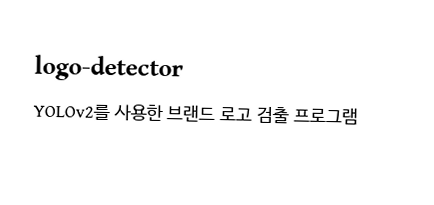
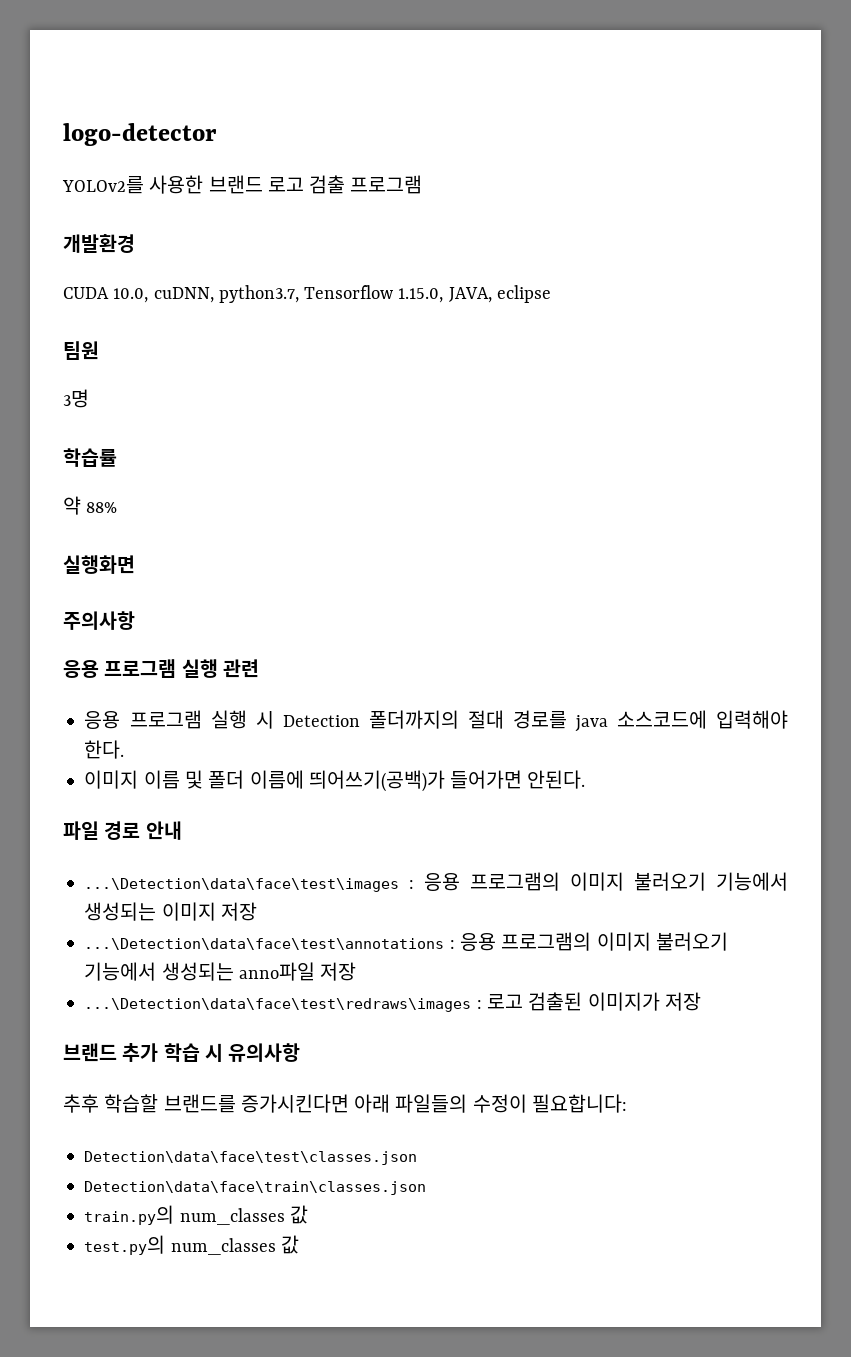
(358, 116) none -> [63,234,135,253] [63,285,551,303] [63,341,99,360] [63,389,89,408] [63,448,117,467] [63,496,118,515] [63,555,135,574] [63,611,135,630] [63,659,259,678] [84,710,788,732] [84,740,125,759] [84,770,586,792] [63,821,182,840] [84,872,788,892] [84,902,257,921] [84,932,728,951] [84,962,357,981] [84,992,701,1012] [63,1043,301,1062] [63,1094,627,1113] [84,1151,418,1165] [84,1181,427,1195] [84,1205,308,1225] [84,1235,299,1255] // 개발환경 // CUDA 10.0, cuDNN, python3.7, Tensorflow 1.15.0, JAVA, eclipse // 팀원 // 3명 // 학습률 // 약 88% // 실행화면 // 주의사항 // 응용 프로그램 실행 관련 // 응용 프로그램 실행 시 Detection 폴더까지의 절대 경로를 java 소스코드에 입력해야 한다. // 이미지 이름 및 폴더 이름에 띄어쓰기(공백)가 들어가면 안된다. // 파일 경로 안내 // ...\Detection\data\face\test\images : 응용 프로그램의 이미지 불러오기 기능에서 생성되는 이미지 저장 // ...\Detection\data\face\test\annotations : 응용 프로그램의 이미지 불러오기 기능에서 생성되는 anno파일 저장 // ...\Detection\data\face\test\redraws\images : 로고 검출된 이미지가 저장 // 브랜드 추가 학습 시 유의사항 // 추후 학습할 브랜드를 증가시킨다면 아래 파일들의 수정이 필요합니다: // Detection\data\face\test\classes.json // Detection\data\face\train\classes.json // train.py의 num_classes 값 // test.py의 num_classes 값

